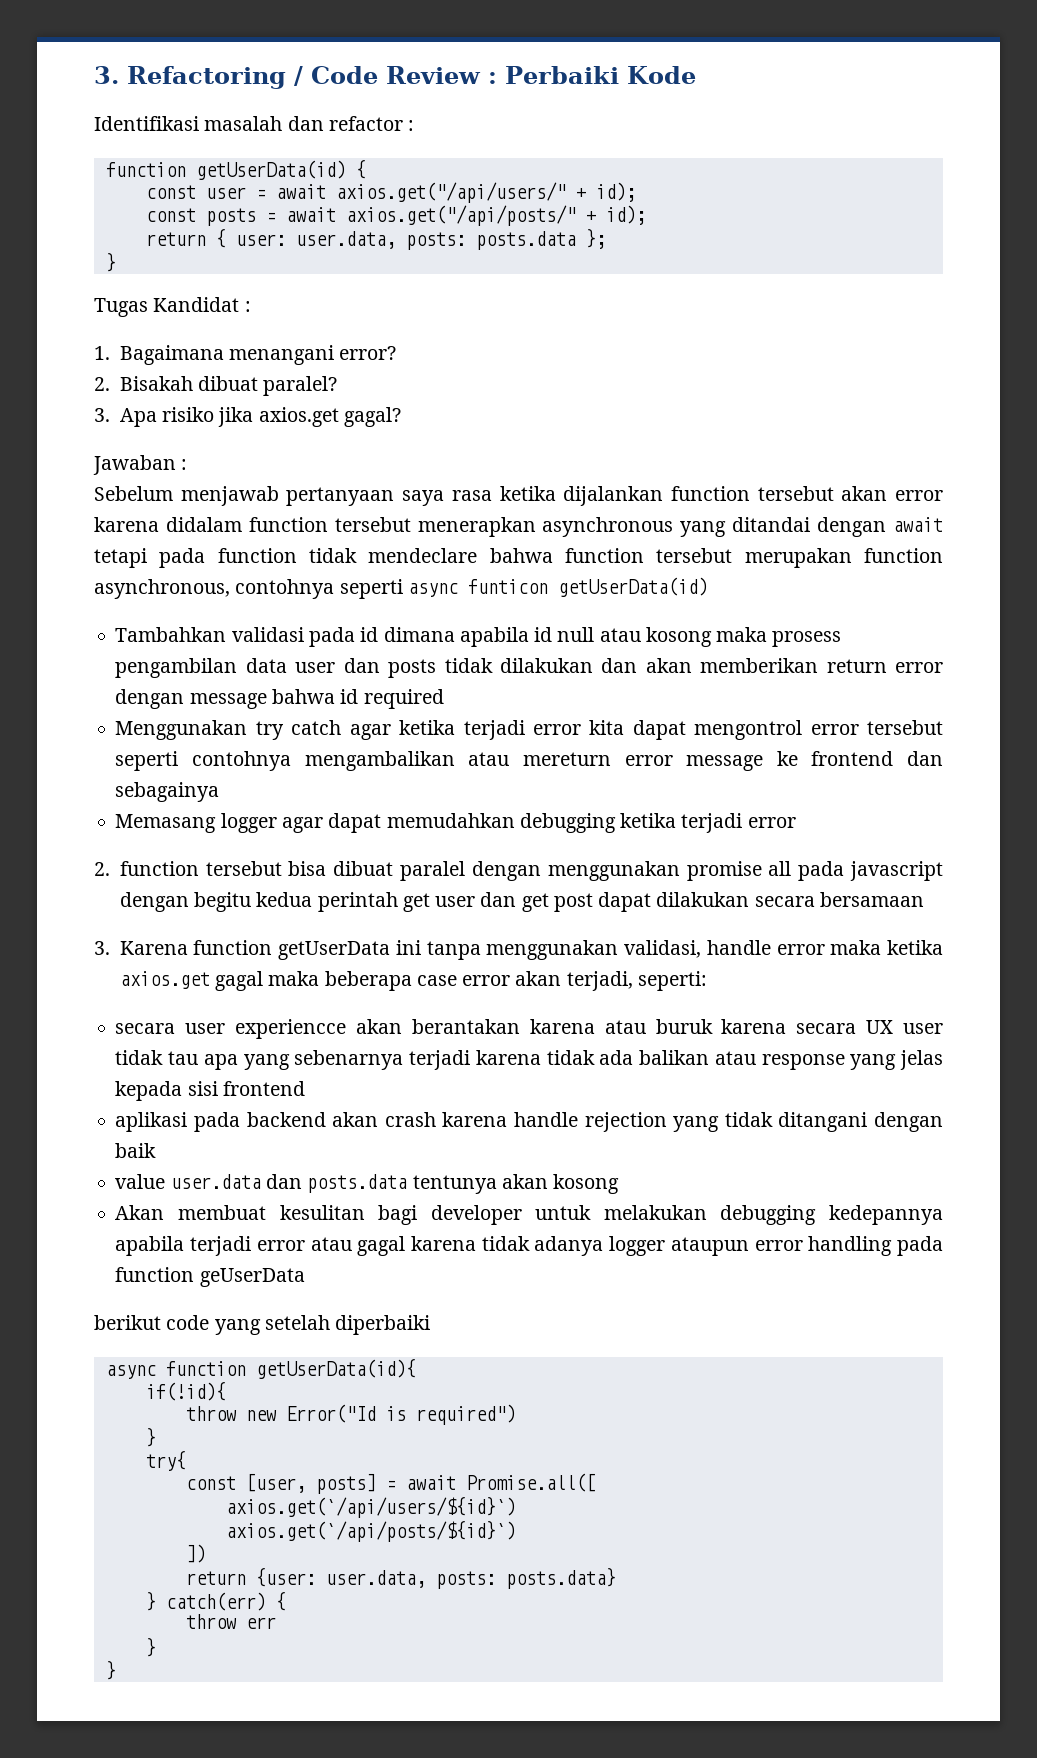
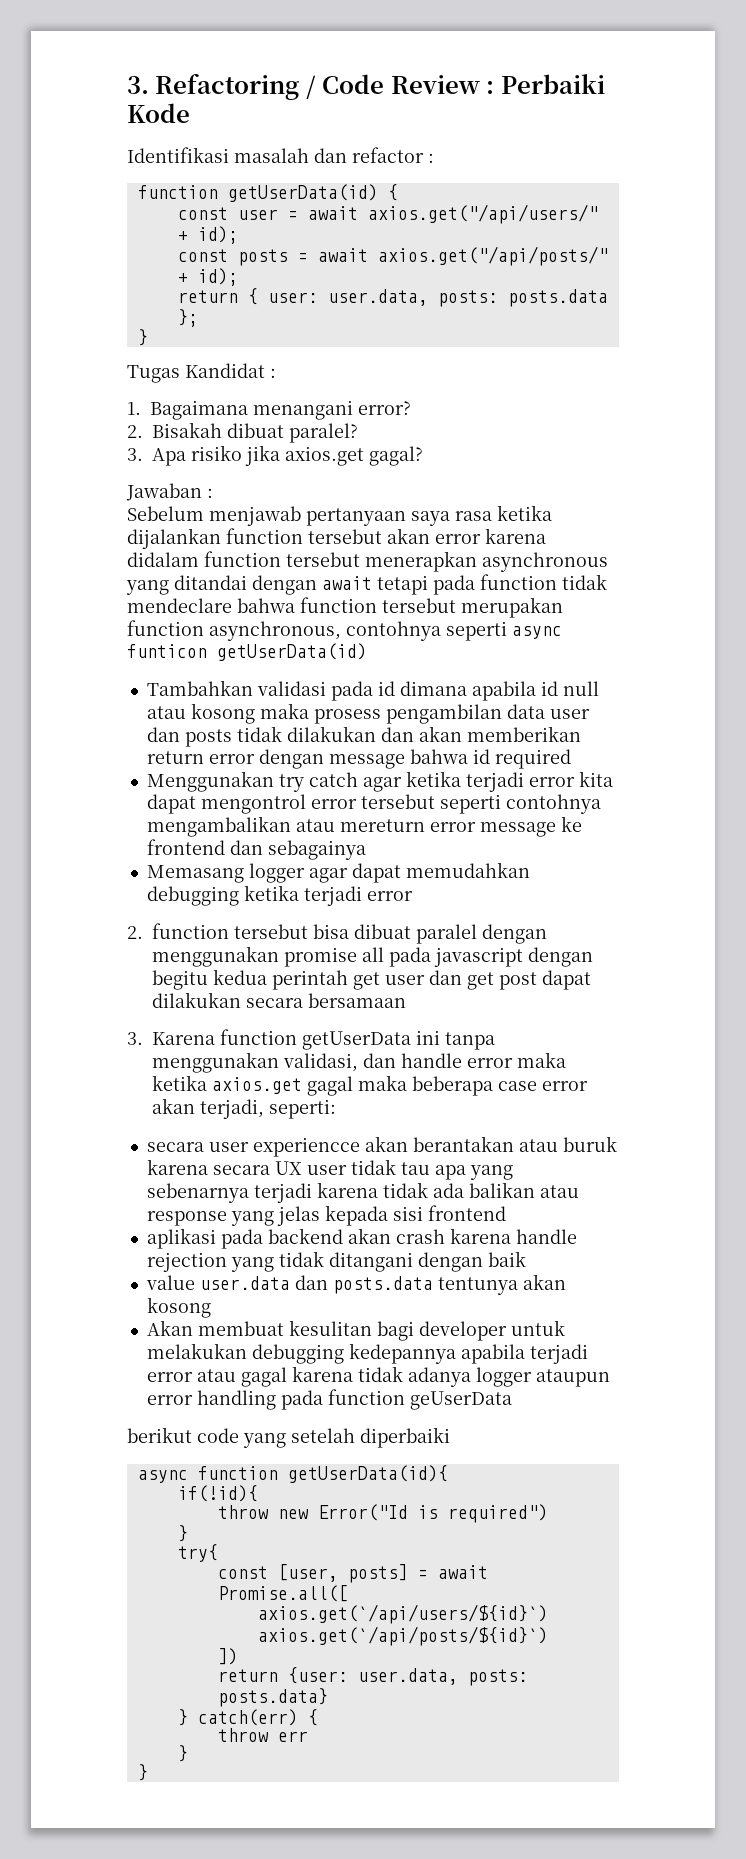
(702, 949) none -> [363,1053,396,1068] dan
[529,1019,595,1034] karena -> (514, 1144) none

